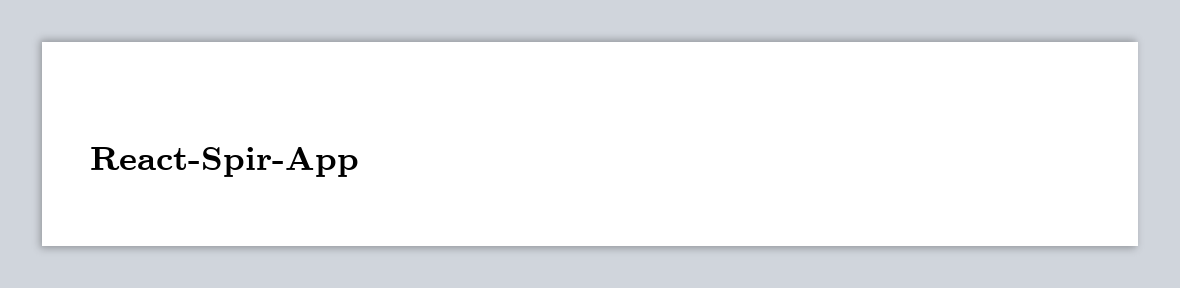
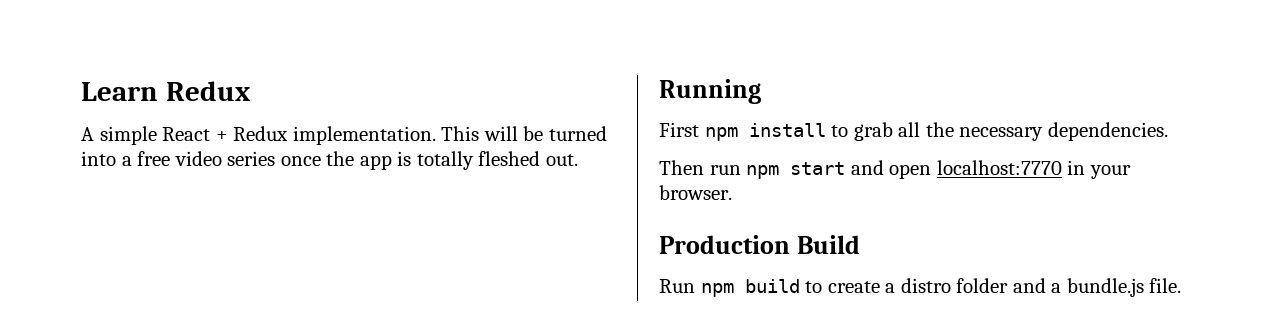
[90,147,359,177] React-Spir-App -> [81,81,250,101] [81,126,607,145] [81,151,578,170] [659,79,761,104] [659,122,1168,141] [659,160,1131,179] [659,185,732,200] [659,235,860,254] [659,278,1182,297] Learn Redux // A simple React + Redux implementation. This will be turned into a free video series once the app is totally fleshed out. // Running // First npm install to grab all the necessary dependencies. // Then run npm start and open localhost:7770 in your browser. // Production Build // Run npm build to create a distro folder and a bundle.js file.

